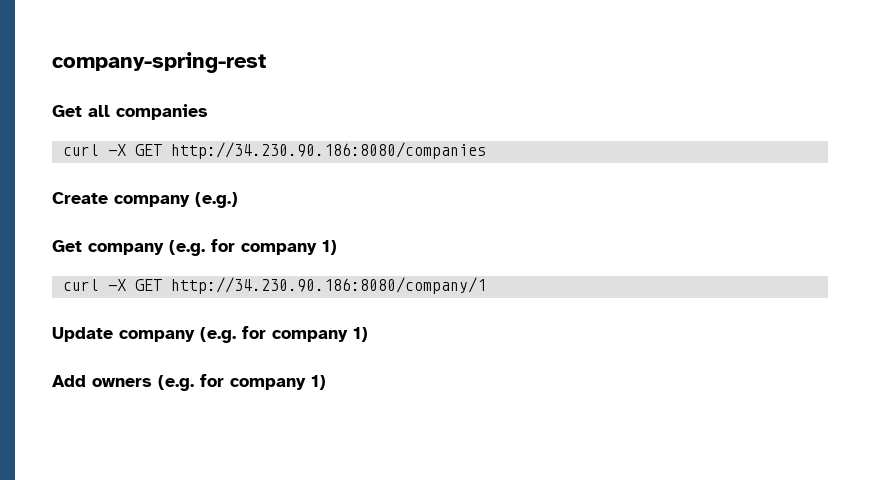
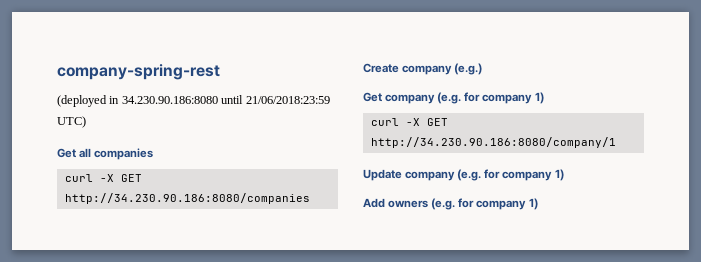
(266, 62) none -> [57,95,330,107] [57,116,86,128] // (deployed in 34.230.90.186:8080 until 21/06/2018:23:59 UTC)

